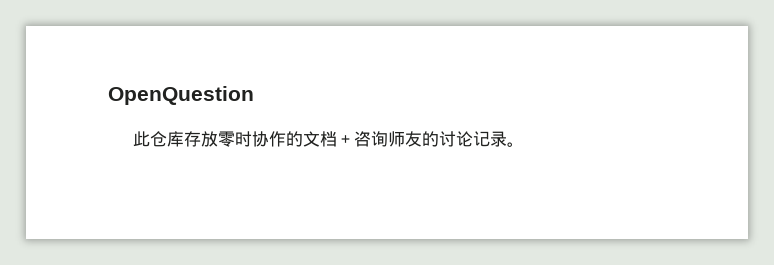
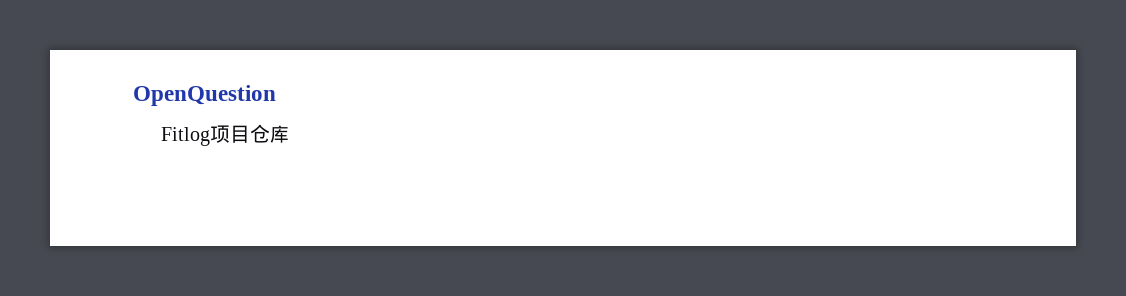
[132,131,524,147] 此仓库存放零时协作的文档＋咨询师友的讨论记录。 -> [161,124,290,146] Fitlog项目仓库

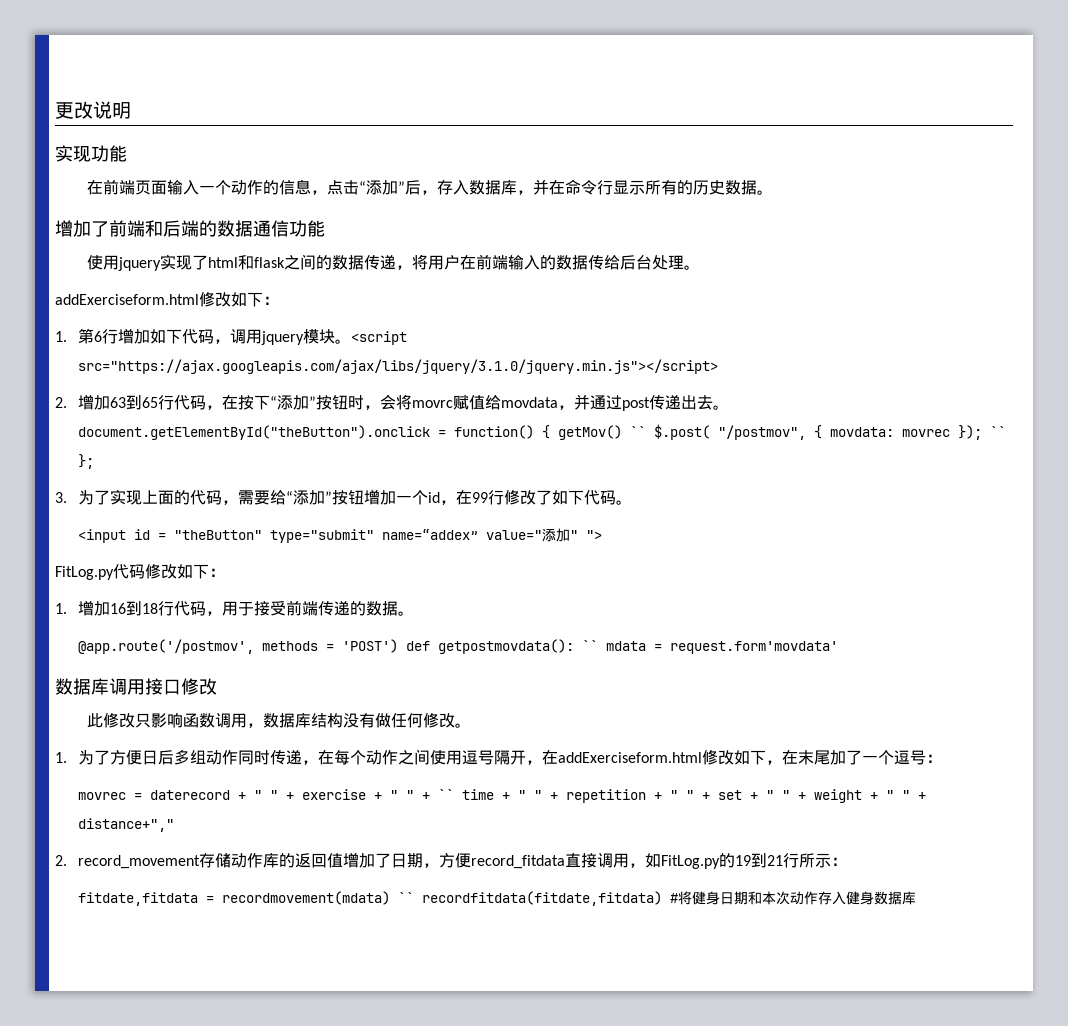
[133,85,276,106] [161,124,271,146] OpenQuestion // Fitlog项目仓 -> [55,101,131,119] [55,145,127,162] [87,179,774,195] [55,220,325,237] [87,254,701,271] [55,291,279,307] [55,328,407,345] [77,359,718,374] [55,394,729,411] [77,424,1006,440] [77,454,94,469] [55,489,632,505] [77,528,602,543] [55,563,225,580] [55,600,414,616] [77,639,838,654] [55,678,217,695] [87,712,472,728] [55,749,942,765] [77,789,926,803] [77,818,174,832] [55,852,847,869] [77,891,902,906] 更改说明 // 实现功能 // 在前端页面输入一个动作的信息，点击“添加”后，存入数据库，并在命令行显示所有的历史数据。 // 增加了前端和后端的数据通信功能 // 使用jquery实现了html和flask之间的数据传递，将用户在前端输入的数据传给后台处理。 // addExerciseform.html修改如下： // 1.第6行增加如下代码，调用jquery模块。<script src="https://ajax.googleapis.com/ajax/libs/jquery/3.1.0/jquery.min.js"></script> // 2.增加63到65行代码，在按下“添加”按钮时，会将movrc赋值给movdata，并通过post传递出去。document.getElementById("theButton").onclick = function() { getMov() `` $.post( "/postmov", { movdata: movrec }); `` }; // 3.为了实现上面的代码，需要给“添加”按钮增加一个id，在99行修改了如下代码。 // <input id = "theButton" type="submit" name=“addex” value="添加" "> // FitLog.py代码修改如下： // 1.增加16到18行代码，用于接受前端传递的数据。 // @app.route('/postmov', methods = 'POST') def getpostmovdata(): `` mdata = request.form'movdata' // 数据库调用接口修改 // 此修改只影响函数调用，数据库结构没有做任何修改。 // 1.为了方便日后多组动作同时传递，在每个动作之间使用逗号隔开，在addExerciseform.html修改如下，在末尾加了一个逗号： // movrec = daterecord + " " + exercise + " " + `` time + " " + repetition + " " + set + " " + weight + " " + distance+"," // 2. record_movement存储动作库的返回值增加了日期，方便record_fitdata直接调用，如FitLog.py的19到21行所示： // fitdate,fitdata = recordmovement(mdata) `` recordfitdata(fitdate,fitdata) #将健身日期和本次动作存入健身数据

